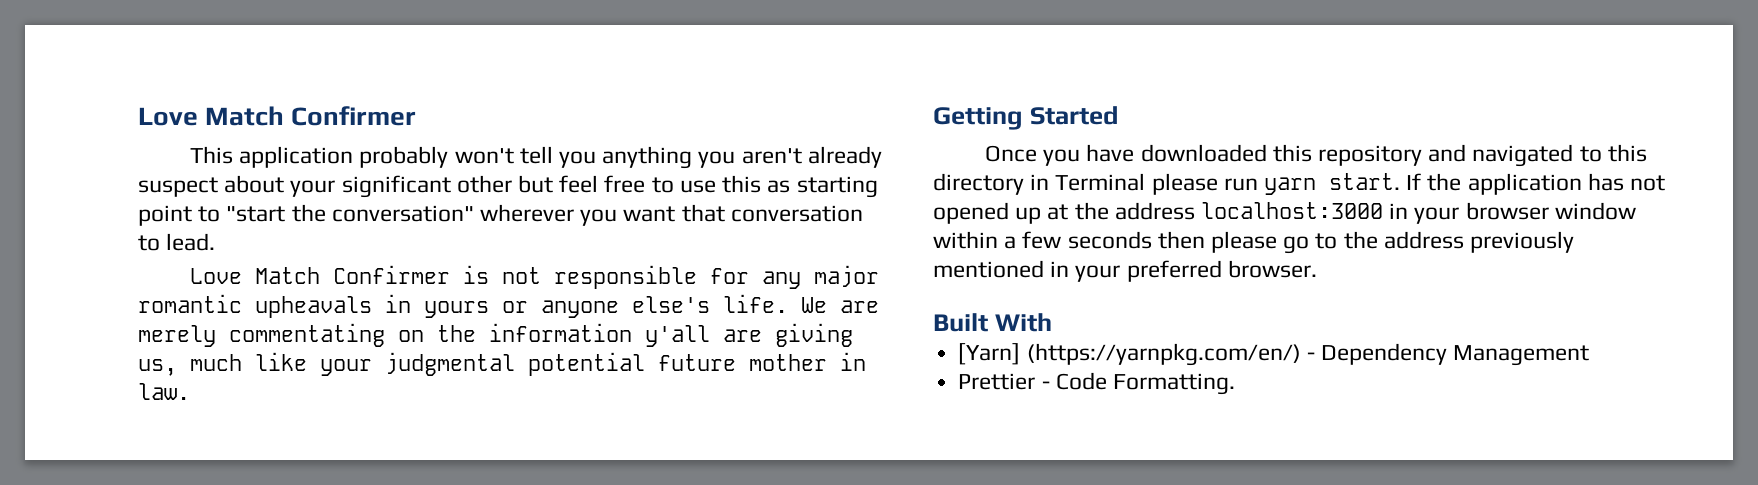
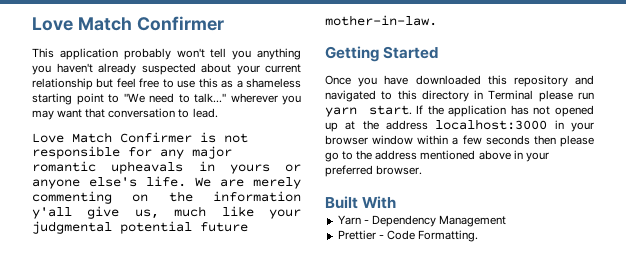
[741,146,882,168] [138,175,512,198] aren't already suspect about your significant other -> [56,63,301,75] [32,78,93,90] haven't already suspected about your current relationship
(791, 186) none -> [236,78,302,88] a shameless
[226,204,474,222] "start the conversation" -> [123,93,226,103] "We need to talk..."
(618, 217) none -> [32,110,54,120] may
[229,323,385,347] commentating -> [32,191,112,204] commenting
[723,323,853,347] are giving -> [87,206,120,219] give
[749,352,866,371] [138,383,190,400] mother in law. -> [325,15,437,26] mother-in-law.
[1470,231,1575,253] [933,260,1044,278] previously mentioned -> [420,150,511,160] mentioned above
[958,343,1301,366] [Yarn] (https://yarnpkg.com/en/) -> [337,215,361,225] Yarn

